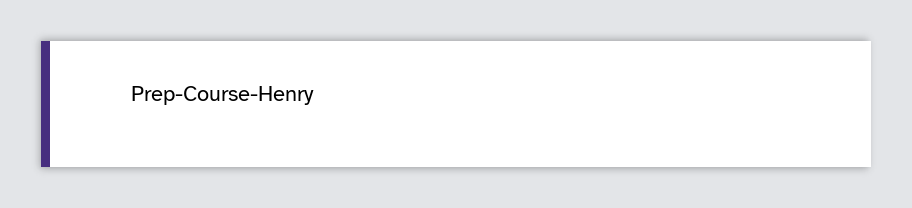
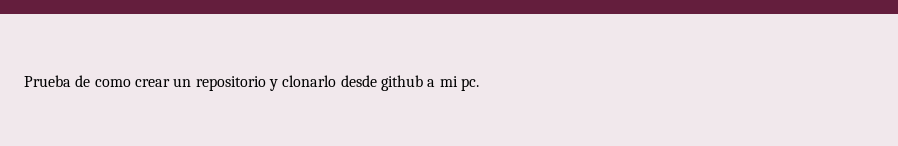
[131,86,314,105] Prep-Course-Henry -> [24,75,479,91] Prueba de como crear un repositorio y clonarlo desde github a mi pc.

